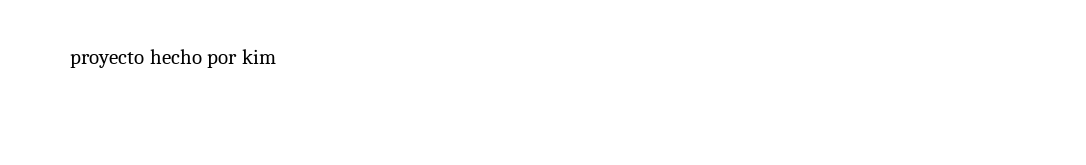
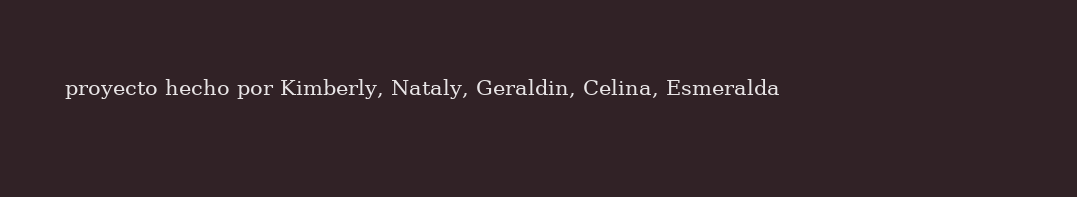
[241,49,276,64] kim -> [280,79,780,99] Kimberly, Nataly, Geraldin, Celina, Esmeralda

